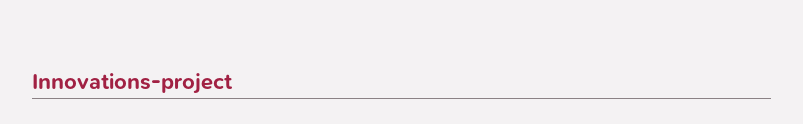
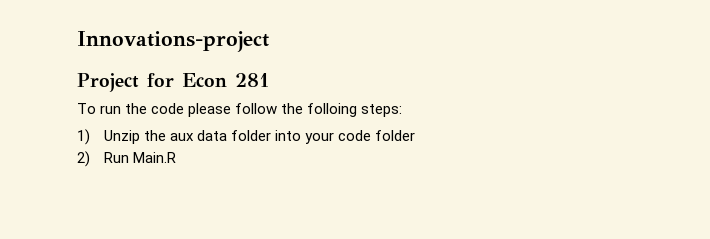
(233, 83) none -> [77,73,269,92] [77,103,403,117] [77,129,415,145] [77,151,176,167] // Project for Econ 281 // To run the code please follow the folloing steps: // 1) Unzip the aux data folder into your code folder // 2) Run Main.R

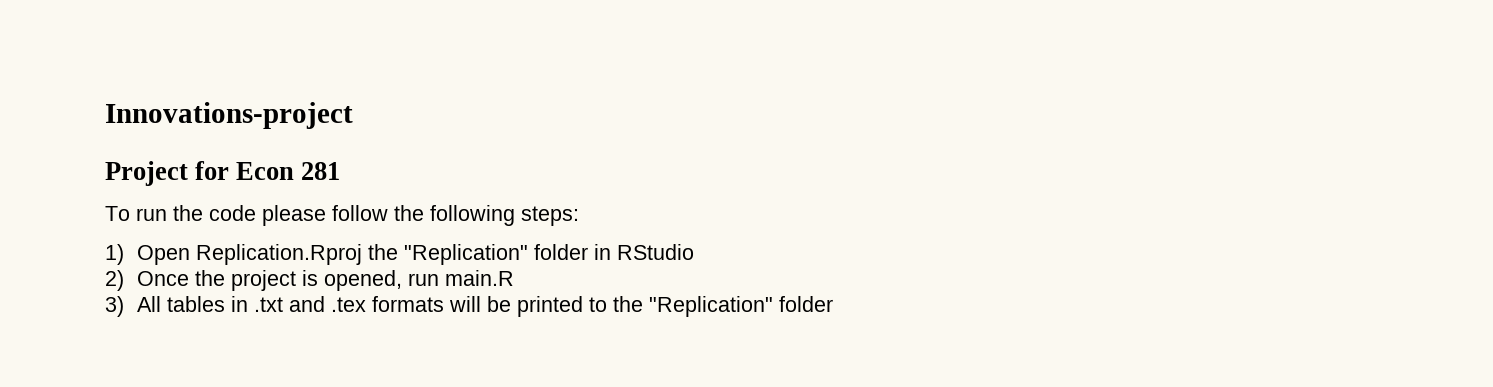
[307,103,358,117] folloing -> [430,205,515,226] following
[103,130,415,144] [77,151,176,167] Unzip the aux data folder into your code folder // 2) Run Main.R -> [136,244,694,265] [105,270,514,291] [105,296,833,317] Open Replication.Rproj the "Replication" folder in RStudio // 2) Once the project is opened, run main.R // 3) All tables in .txt and .tex formats will be printed to the "Replication" folder

